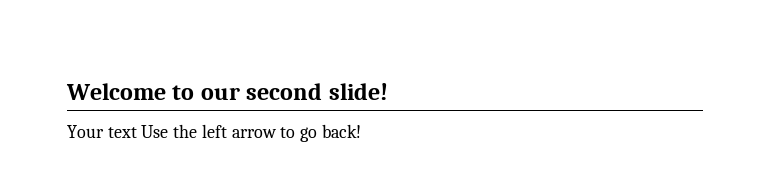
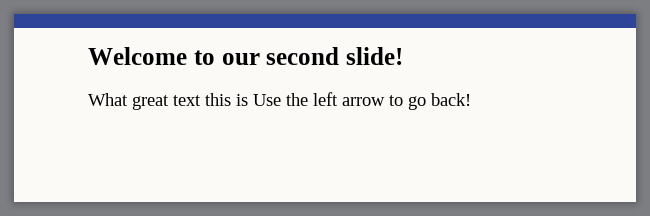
[67,125,137,138] Your text -> [88,93,248,110] What great text this is

